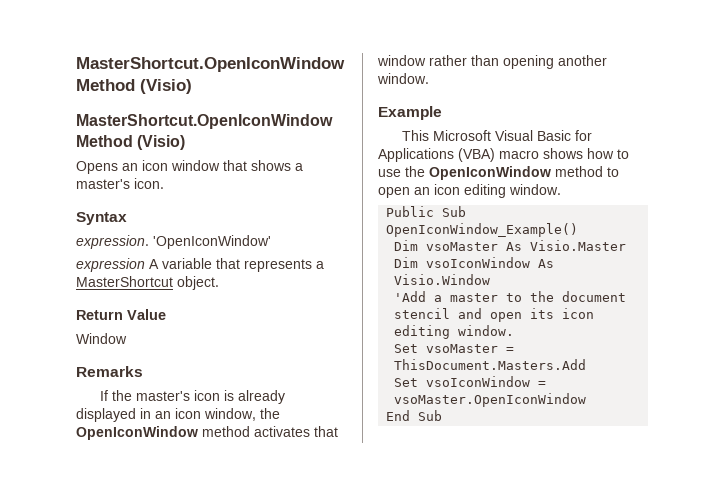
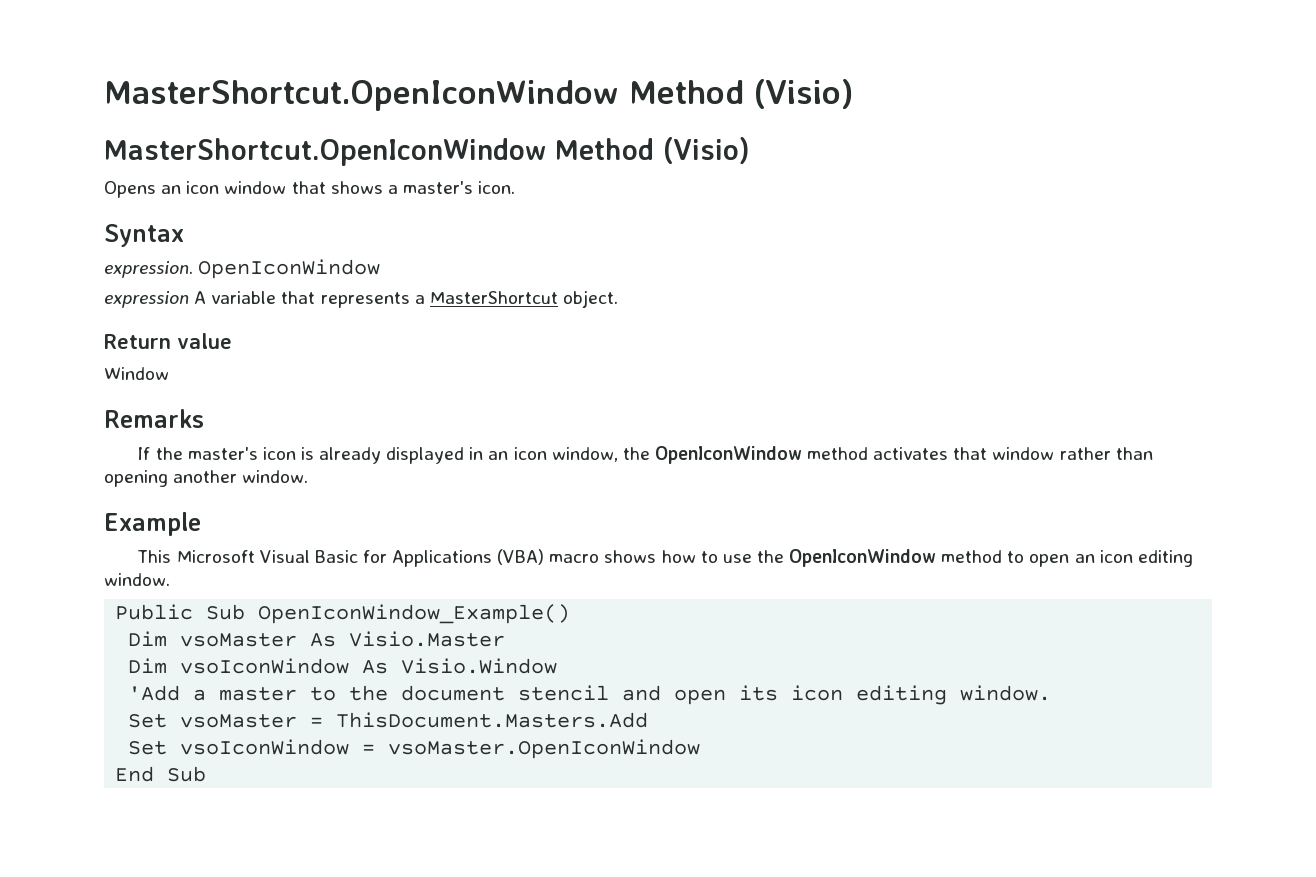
[153,235,271,249] 'OpenIconWindow' -> [198,259,381,279] OpenIconWindow
[127,309,166,320] Value -> [177,333,232,349] value

